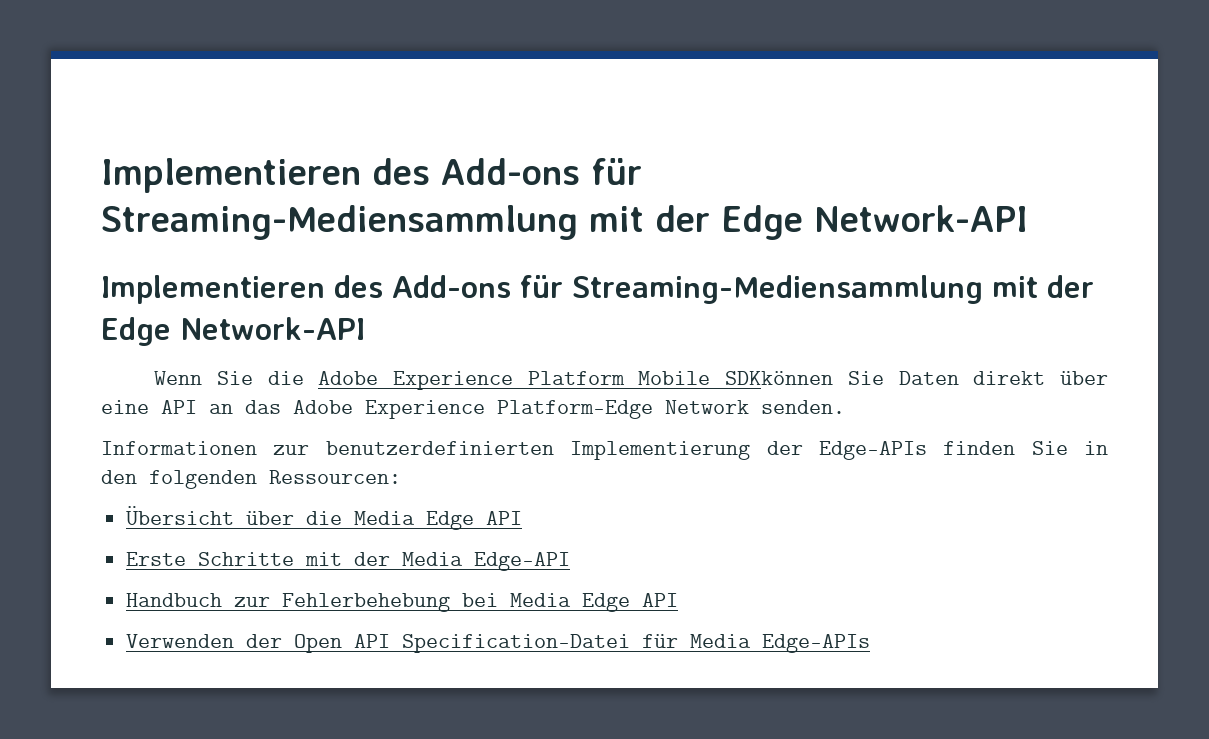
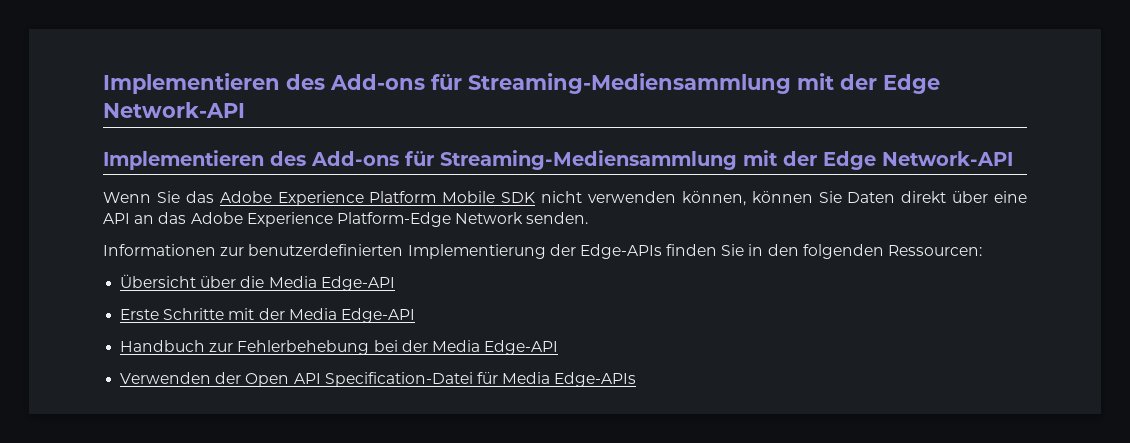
[267,371,304,385] die -> [185,191,214,203] das
[725,371,834,385] SDKkönnen -> [501,191,813,206] SDK nicht verwenden können, können
[426,511,523,530] Edge API -> [320,276,395,291] Edge-API
[510,593,679,612] Media Edge API -> [401,340,559,355] der Media Edge-API

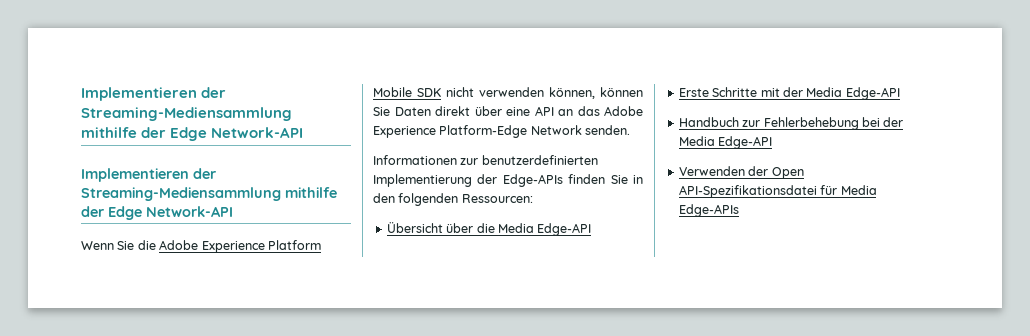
[103,73,834,94] Implementieren des Add-ons für Streaming-Mediensammlung mit -> [81,87,227,101] [81,107,292,121] [81,127,137,138] Implementieren der Streaming-Mediensammlung mithilfe
[270,150,778,170] des Add-ons für Streaming-Mediensammlung mit -> [193,168,216,179] [81,187,337,201] der Streaming-Mediensammlung mithilfe
[185,191,214,203] das -> [137,240,156,250] die
[293,372,473,387] API Specification-Datei -> [678,185,817,198] API-Spezifikationsdatei

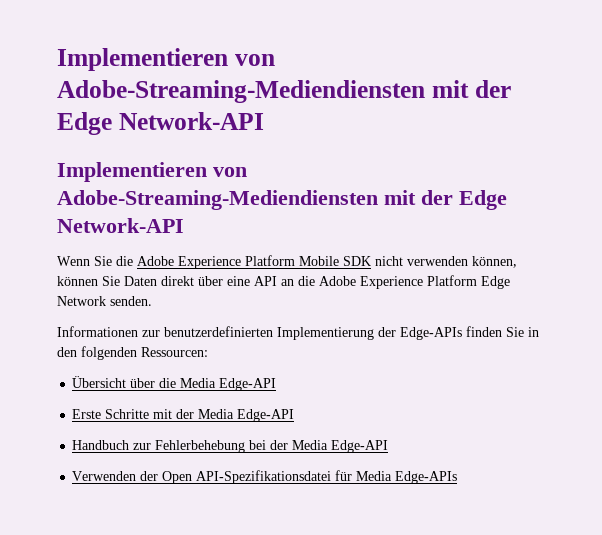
[81,87,227,101] [81,107,292,121] [81,127,137,138] Implementieren der Streaming-Mediensammlung mithilfe -> [57,48,275,71] [57,80,469,103] Implementieren von Adobe-Streaming-Mediendiensten mit
[193,168,216,179] [81,187,337,201] der Streaming-Mediensammlung mithilfe -> [213,167,247,177] [57,190,416,210] von Adobe-Streaming-Mediendiensten mit
[577,106,643,116] [373,125,528,138] das Adobe Experience Platform-Edge -> [298,275,510,289] die Adobe Experience Platform Edge

